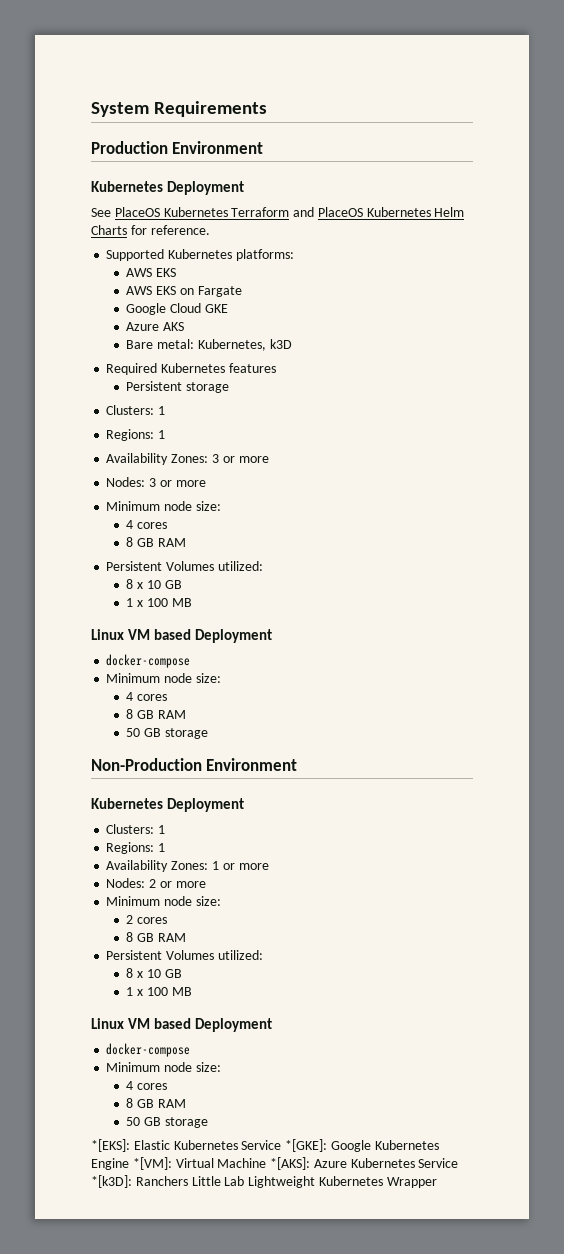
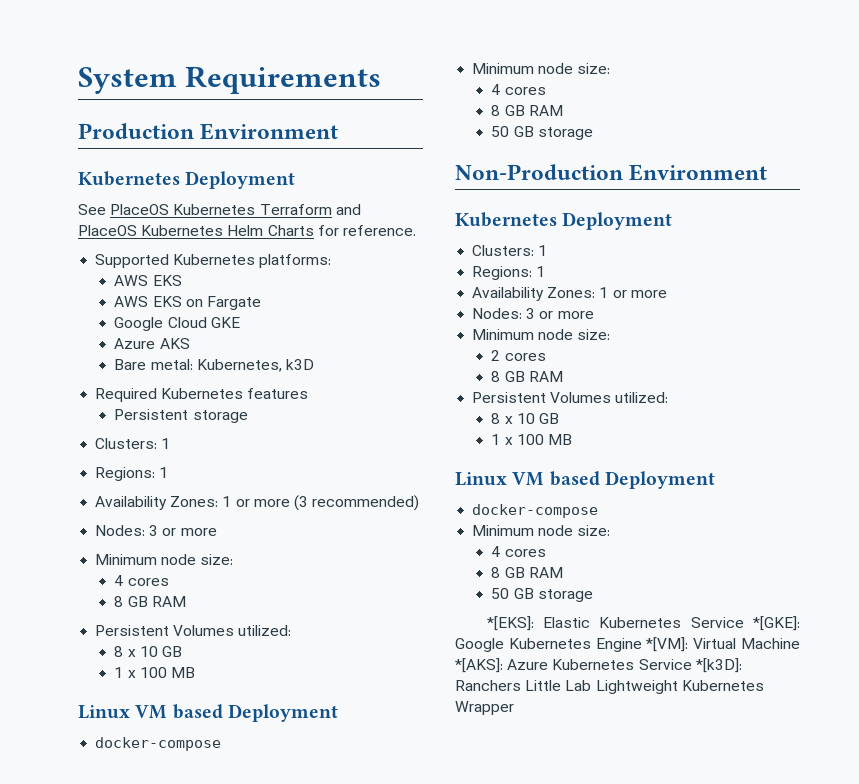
[211,454,269,463] 3 or more -> [222,495,420,511] 1 or more (3 recommended)
[149,879,157,888] 2 -> [526,308,536,319] 3

